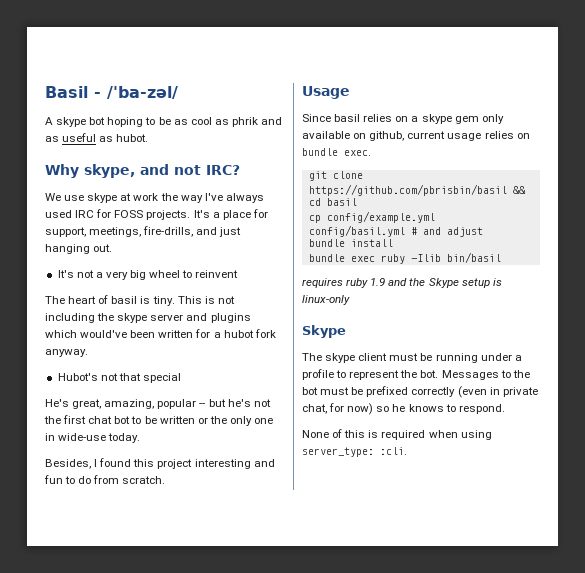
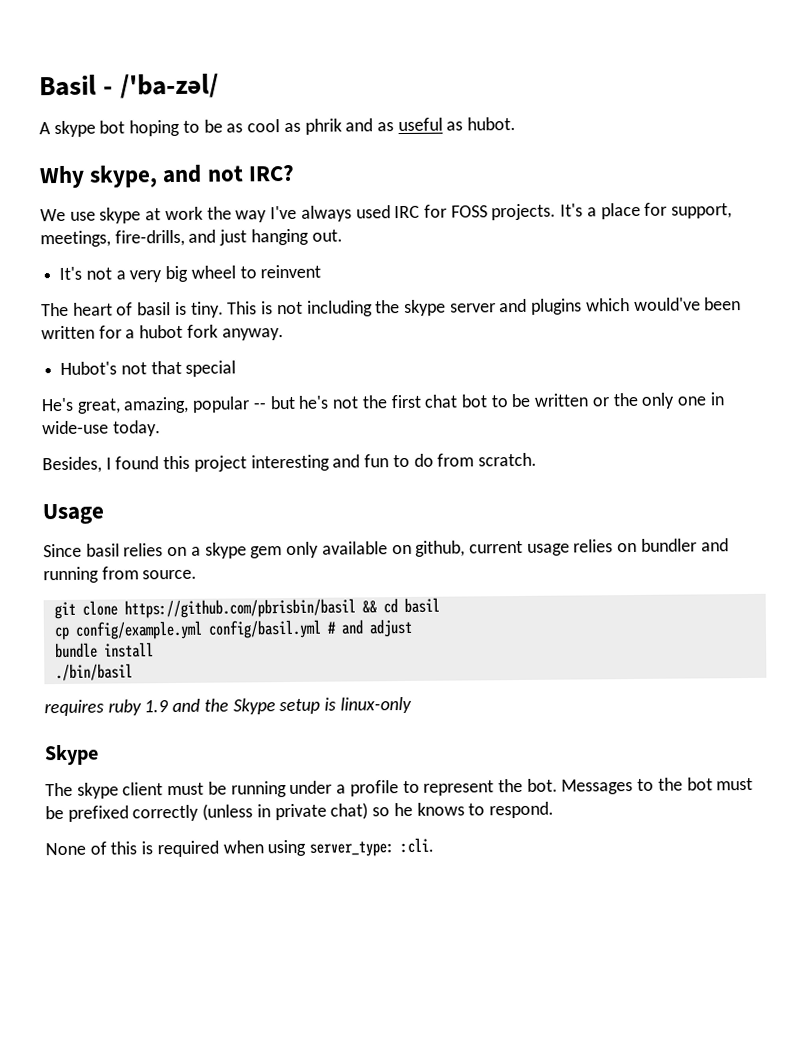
[302,148,371,156] bundle exec. -> [640,538,729,552] [43,566,198,584] bundler and running from source.
[308,252,501,264] bundle exec ruby -Ilib bin/basil -> [54,663,133,682] ./bin/basil
[457,386,487,398] (even -> [202,803,254,821] (unless
[302,403,374,415] chat, for now) -> [330,802,369,820] chat)

